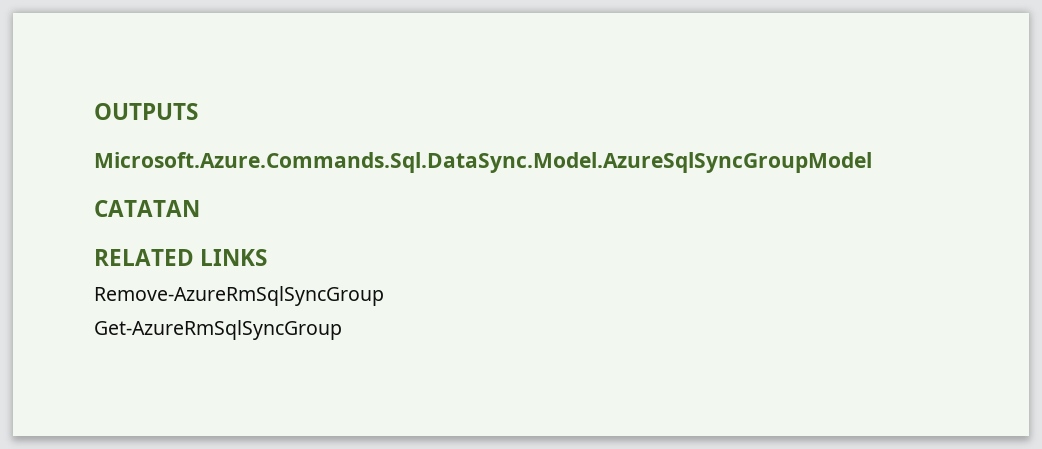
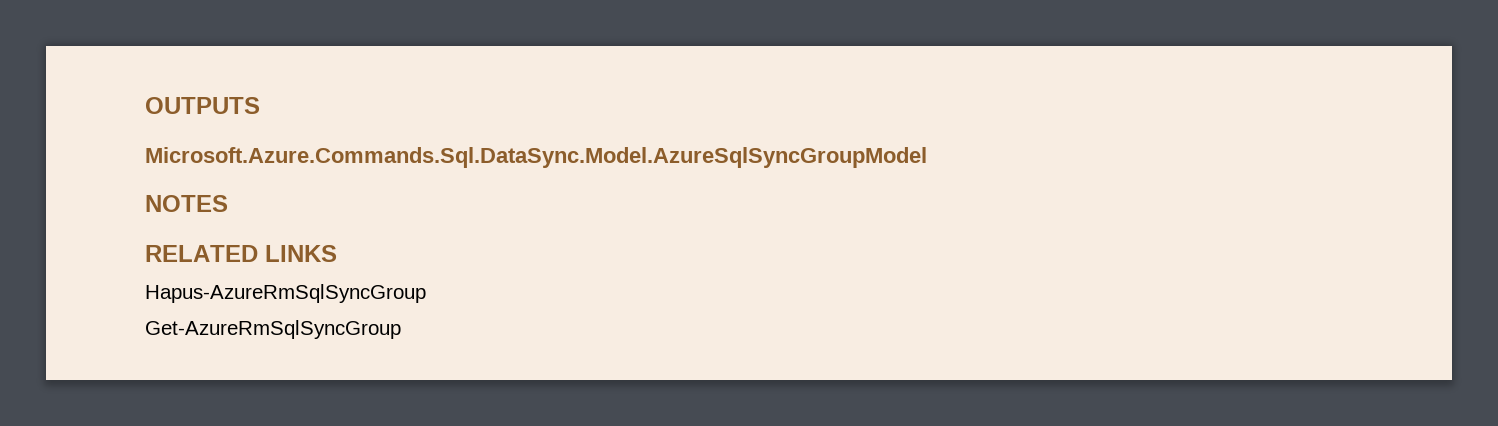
[94,200,200,217] CATATAN -> [145,195,228,212] NOTES
[94,286,384,306] Remove-AzureRmSqlSyncGroup -> [145,284,426,303] Hapus-AzureRmSqlSyncGroup

